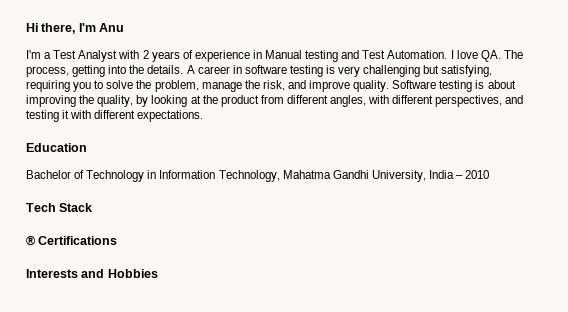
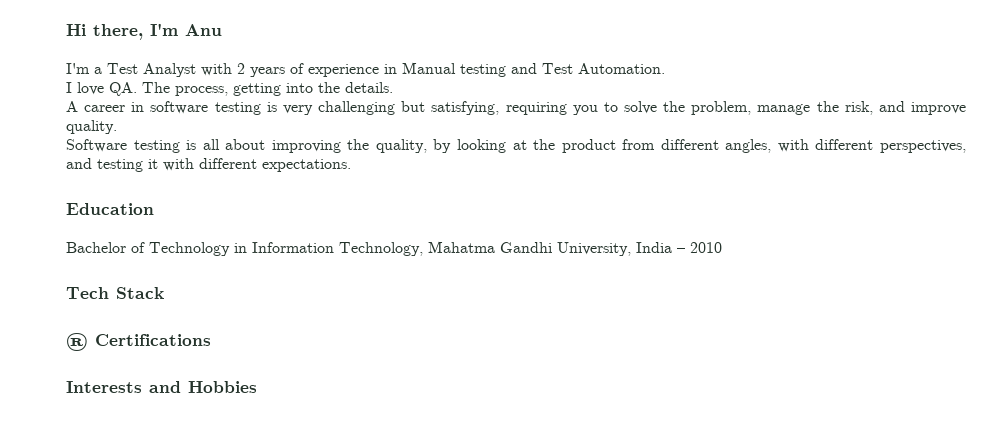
(448, 54) none -> (665, 68) //
(184, 69) none -> (393, 87) //
(390, 86) none -> (117, 127) //
(485, 84) none -> [202,139,220,150] all

